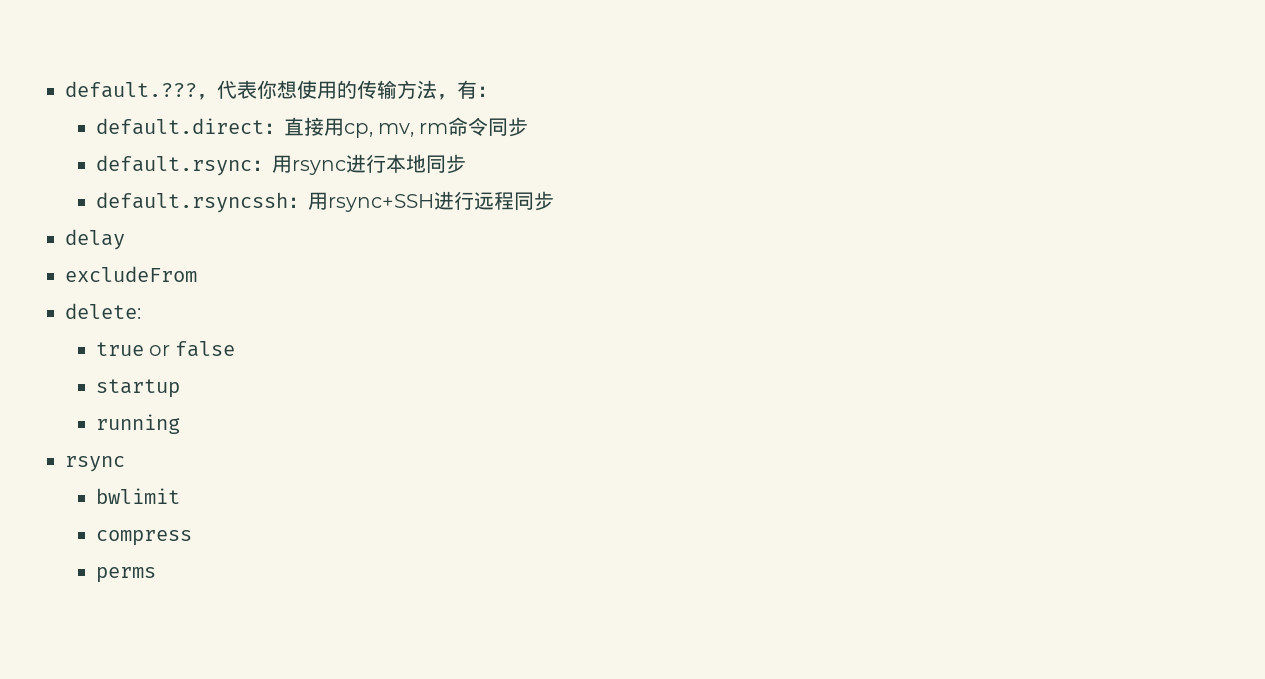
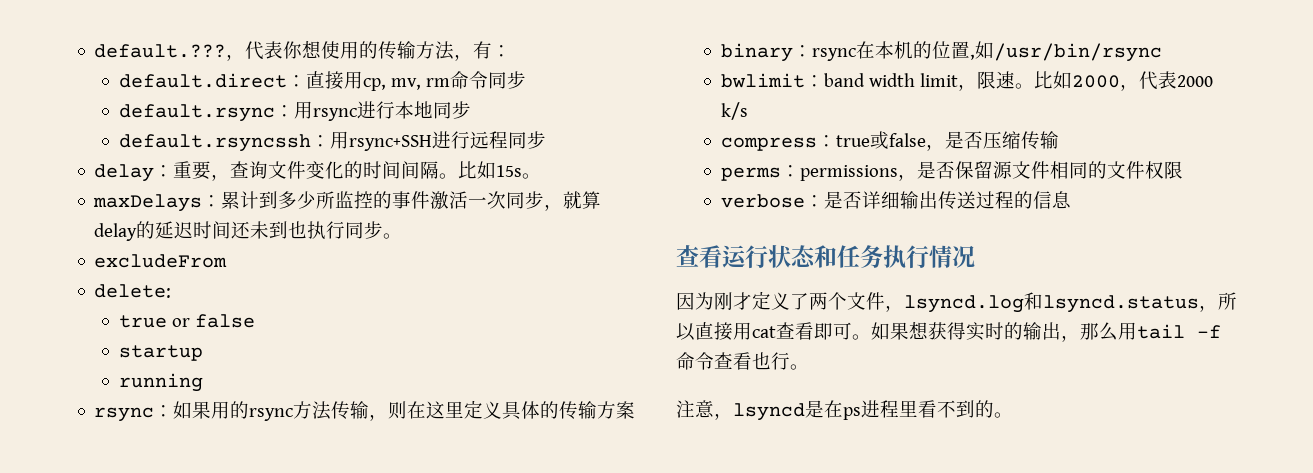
(125, 239) none -> [154,161,542,181] [93,191,602,212] [94,221,403,241] ：重要，查询文件变化的时间间隔。比如15s。 // maxDelays：累计到多少所监控的事件激活一次同步，就算delay的延迟时间还未到也执行同步。
[95,488,180,504] [95,530,192,546] [95,567,156,583] // bwlimit // compress // perms -> [154,400,636,421] [720,41,1162,62] [720,71,1213,91] [720,102,748,120] [720,131,1059,151] [720,161,1183,181] [720,191,1071,210] [676,245,975,269] [676,291,1237,313] [676,321,1221,342] [676,352,809,370] [676,400,1013,421] ：如果用的rsync方法传输，则在这里定义具体的传输方案 // binary：rsync在本机的位置,如/usr/bin/rsync // bwlimit：band width limit，限速。比如2000，代表2000 k/s // compress：true或false，是否压缩传输 // perms：permissions，是否保留源文件相同的文件权限 // verbose：是否详细输出传送过程的信息 // 查看运行状态和任务执行情况 // 因为刚才定义了两个文件，lsyncd.log和lsyncd.status，所以直接用cat查看即可。如果想获得实时的输出，那么用tail -f命令查看也行。 // 注意，lsyncd是在ps进程里看不到的。

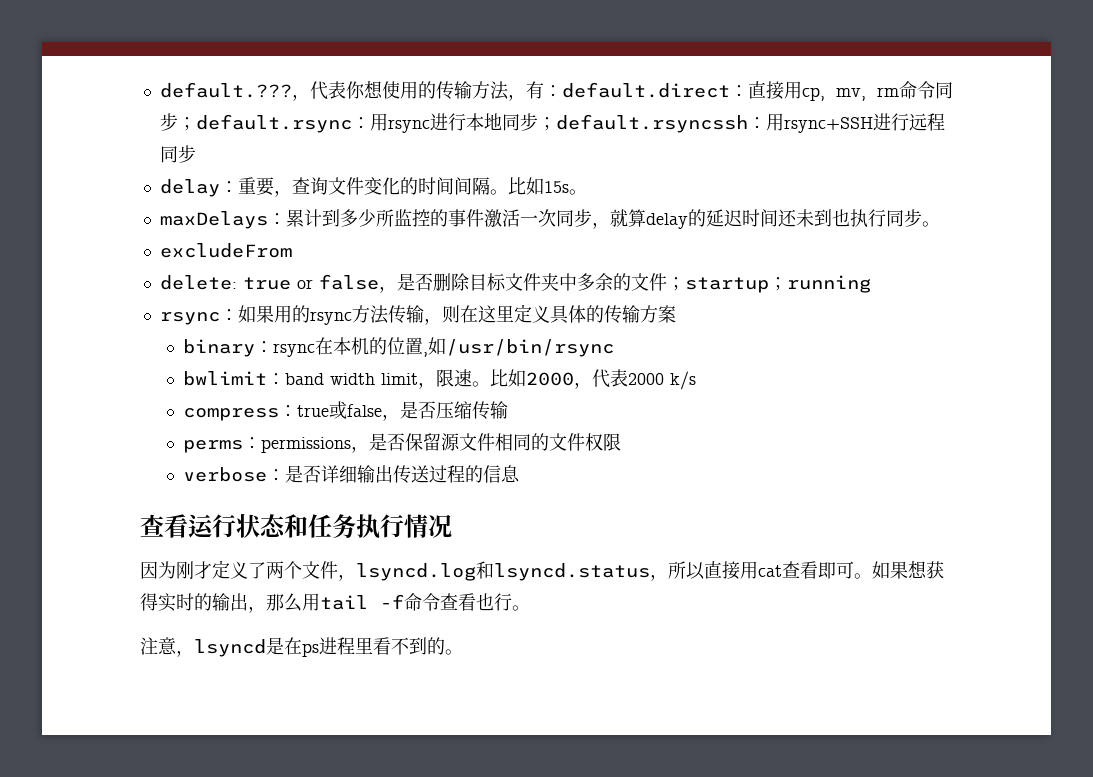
(512, 51) // -> (562, 91) none
(526, 80) // -> [177,117,196,131] ；
(471, 110) // -> [537,117,556,131] ；
(172, 291) // -> (237, 282) none
(255, 321) // -> [378,273,685,293] ，是否删除目标文件夹中多余的文件；
(203, 353) // -> [768,277,787,291] ；

